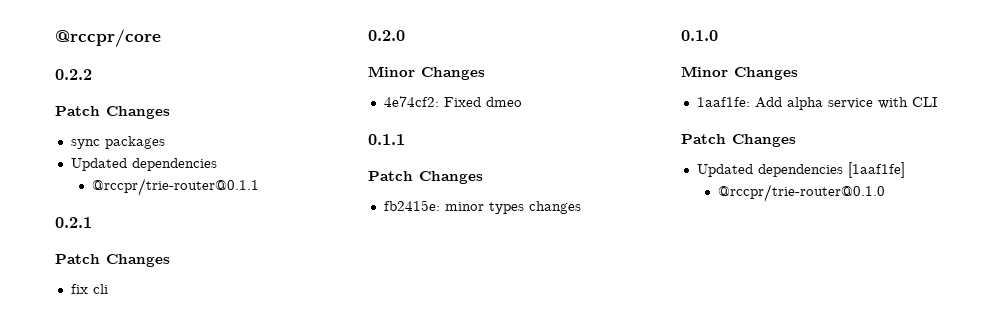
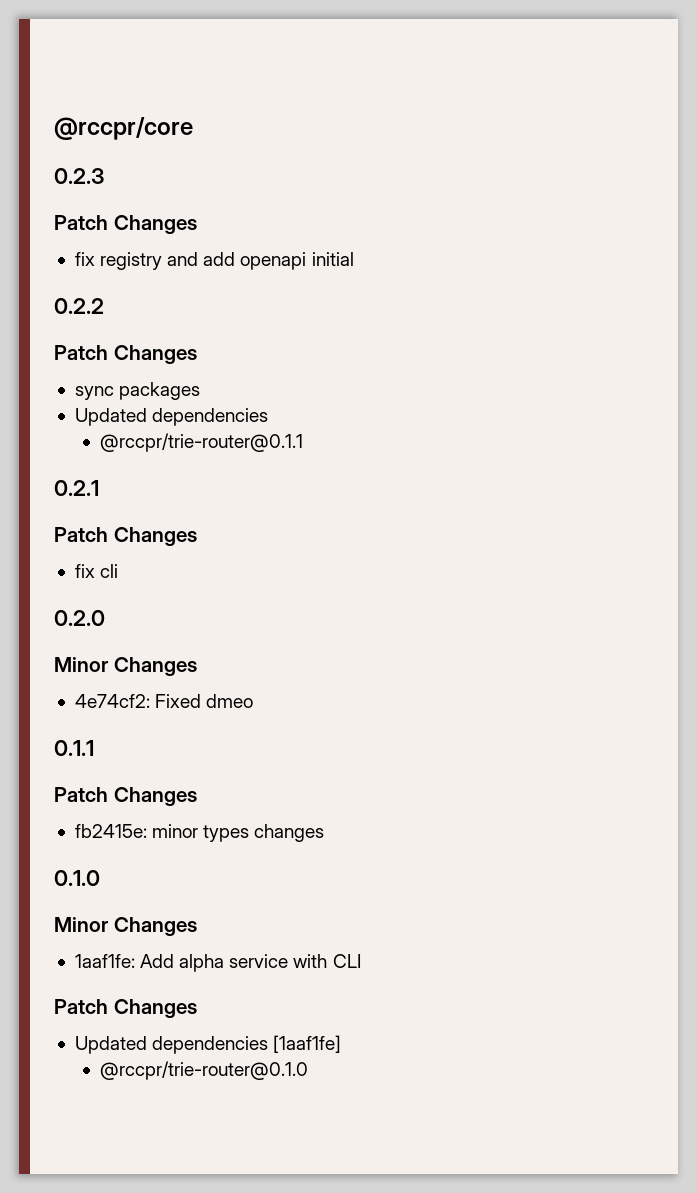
(161, 38) none -> [54,168,104,184] [54,215,197,234] [74,252,354,270] // 0.2.3 // Patch Changes // fix registry and add openapi initial

